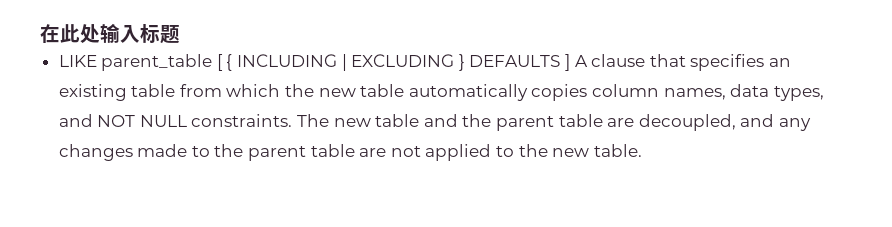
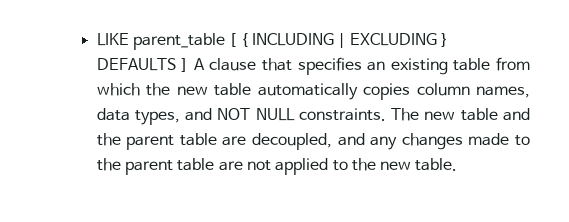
[40,23,180,44] 在此处输入标题 // -> (96, 39) none

